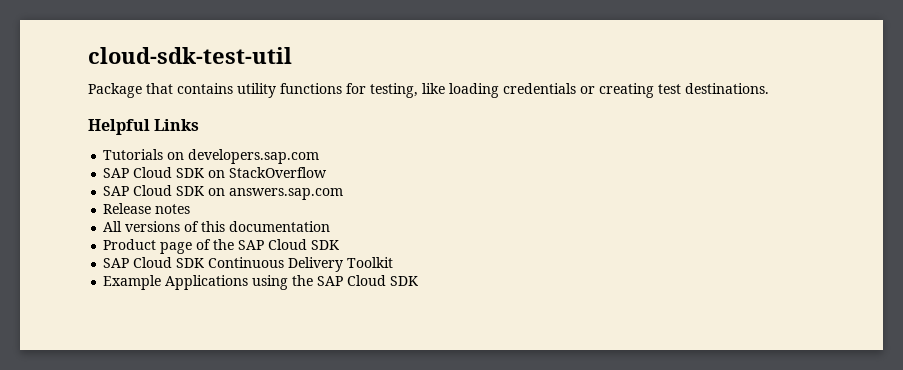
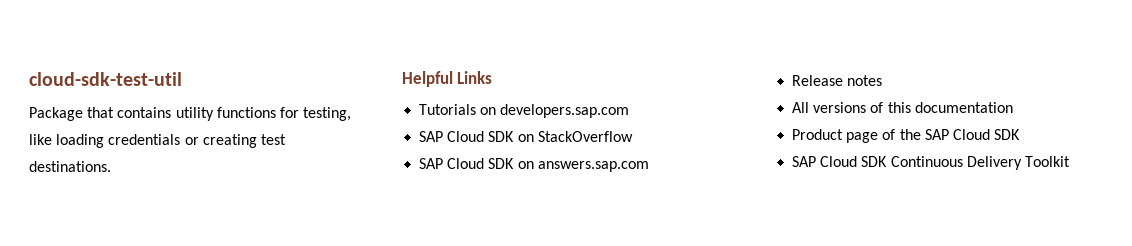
[103,275,419,290] // Example Applications using the SAP Cloud SDK -> (1070, 161) none

